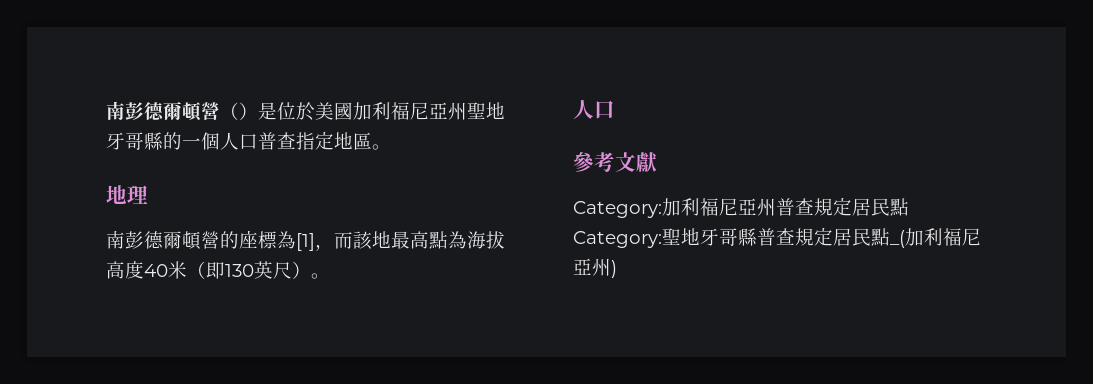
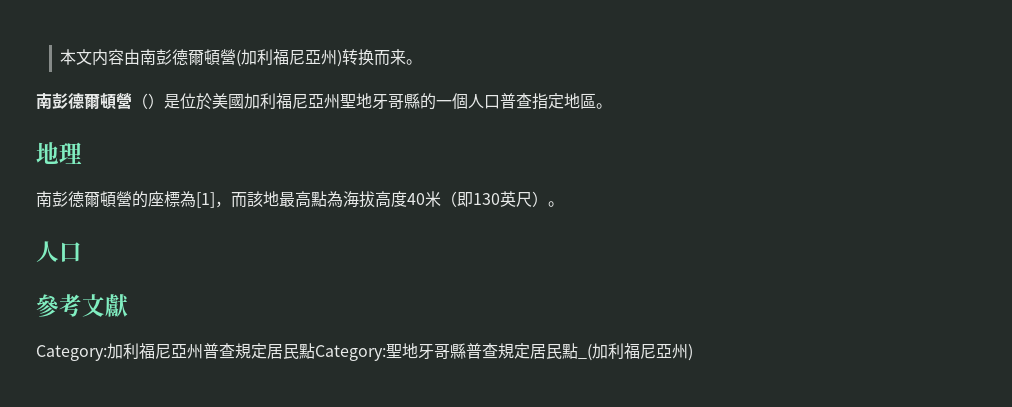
(106, 110) none -> [60,49,423,67] 本文内容由南彭德爾頓營(加利福尼亞州)转换而来。 //

